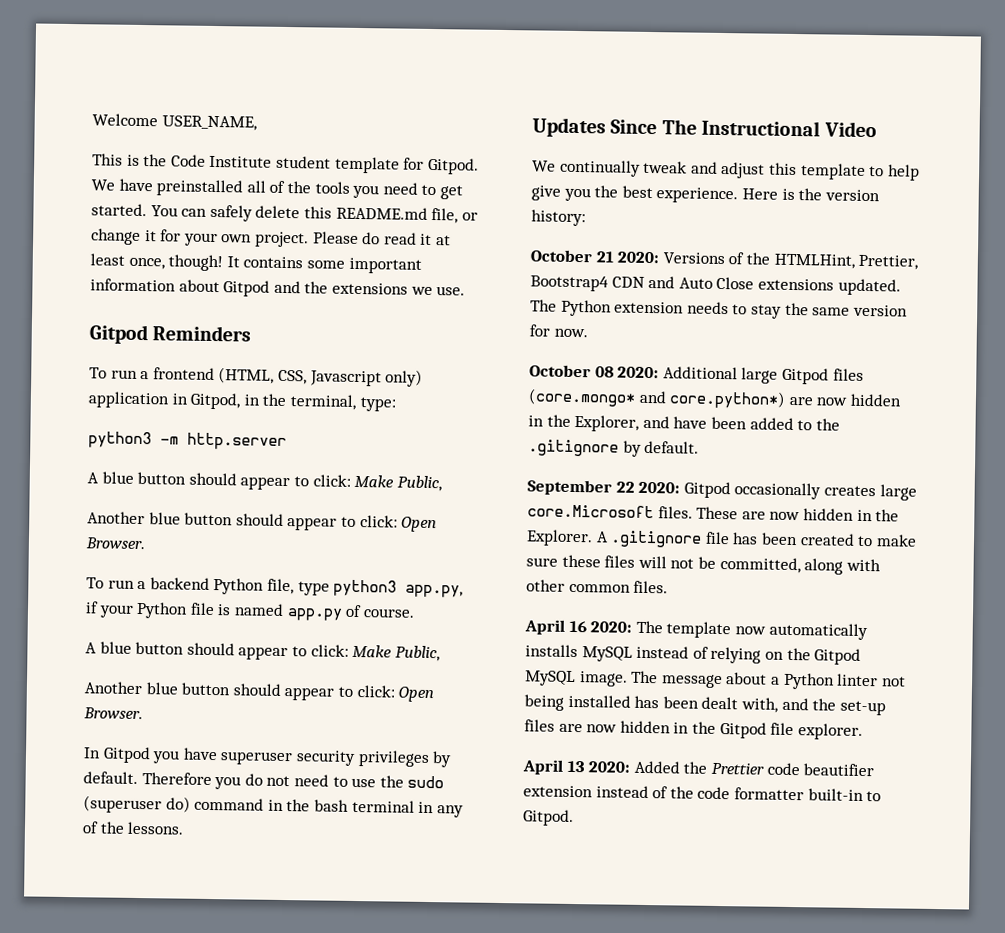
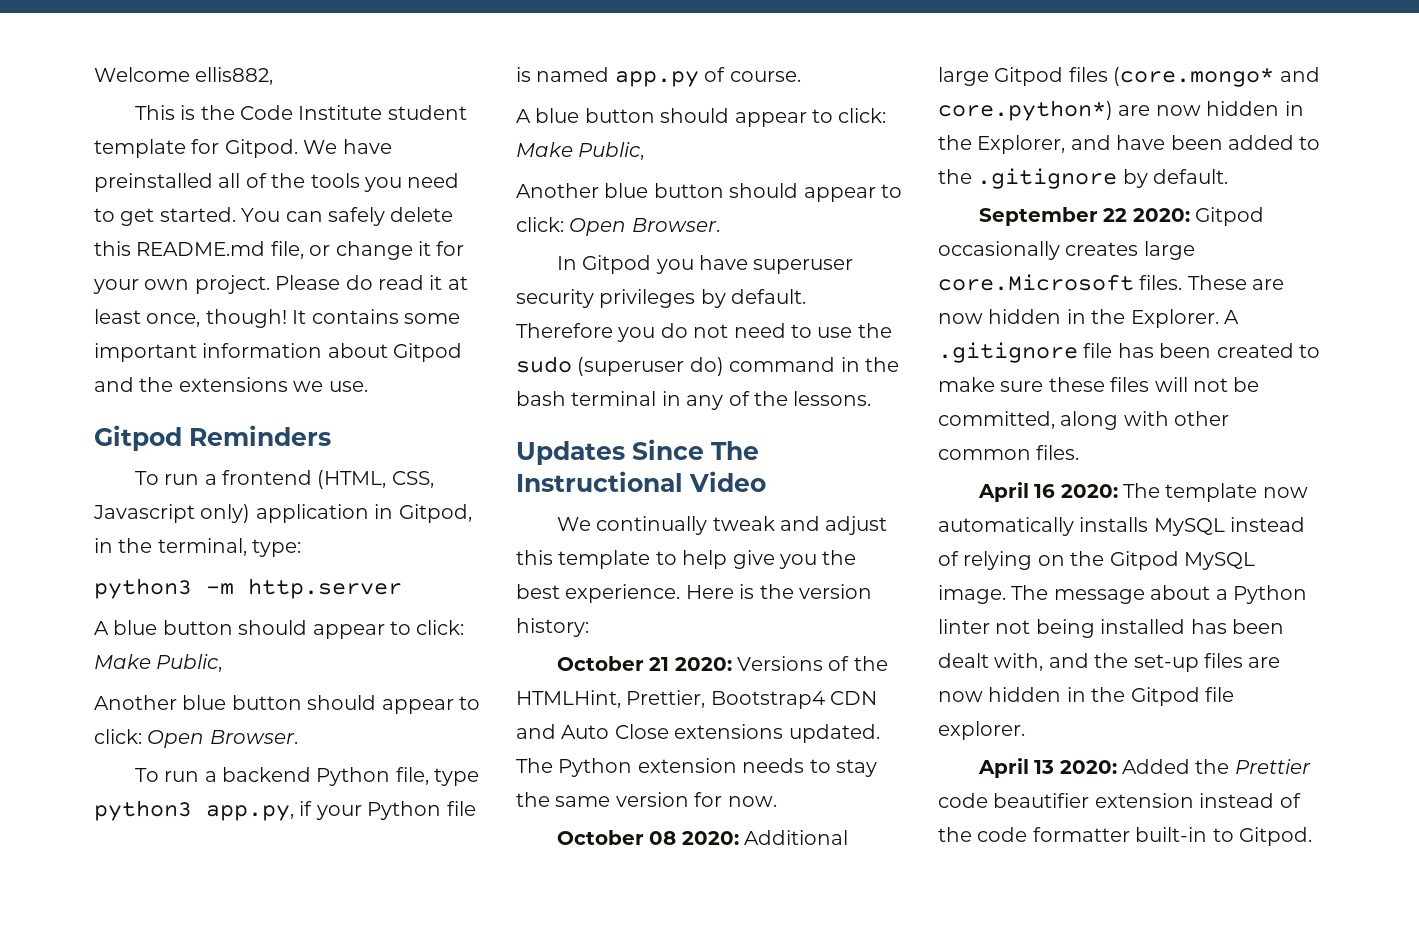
[161,115,257,131] USER_NAME, -> [195,67,274,85] ellis882,

